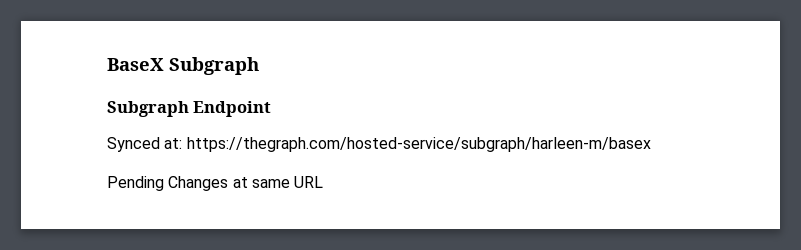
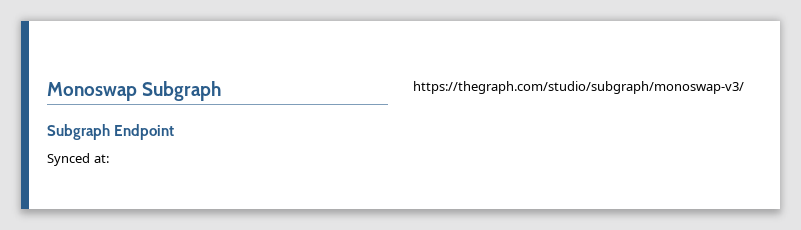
[107,58,164,71] BaseX -> [47,82,137,101] Monoswap
[186,137,651,152] [107,176,324,191] https://thegraph.com/hosted-service/subgraph/harleen-m/basex // Pending Changes at same URL -> [413,81,744,94] https://thegraph.com/studio/subgraph/monoswap-v3/

